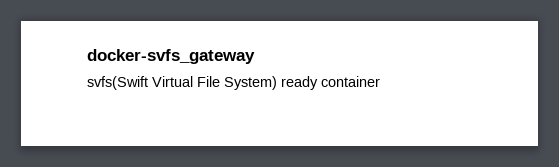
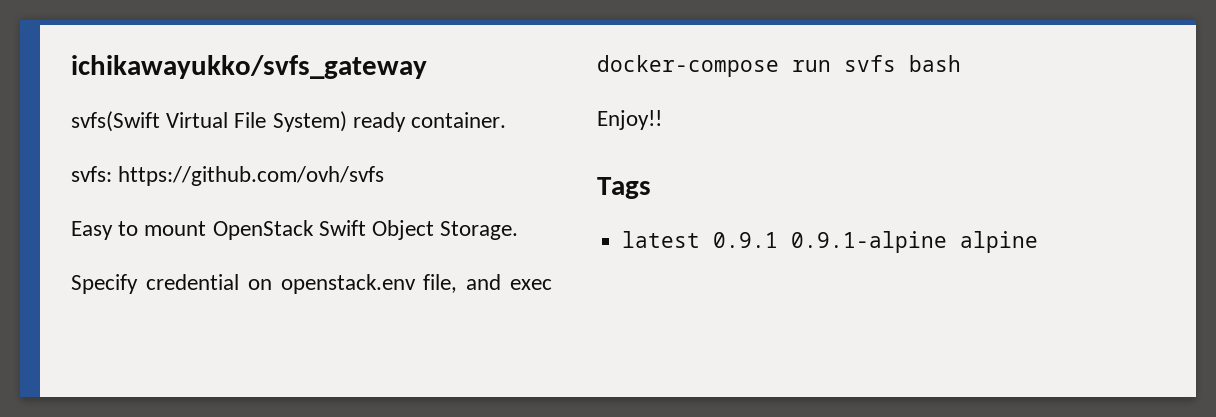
[87,49,255,64] docker-svfs_gateway -> [71,55,427,79] ichikawayukko/svfs_gateway
[321,76,380,87] container -> [411,112,507,128] [71,166,385,186] [71,220,519,240] [71,274,552,294] [597,55,961,77] [597,110,662,130] [597,177,651,199] [622,231,1039,253] container. // svfs: https://github.com/ovh/svfs // Easy to mount OpenStack Swift Object Storage. // Specify credential on openstack.env file, and exec docker-compose run svfs bash // Enjoy!! // Tags // latest 0.9.1 0.9.1-alpine alpine

